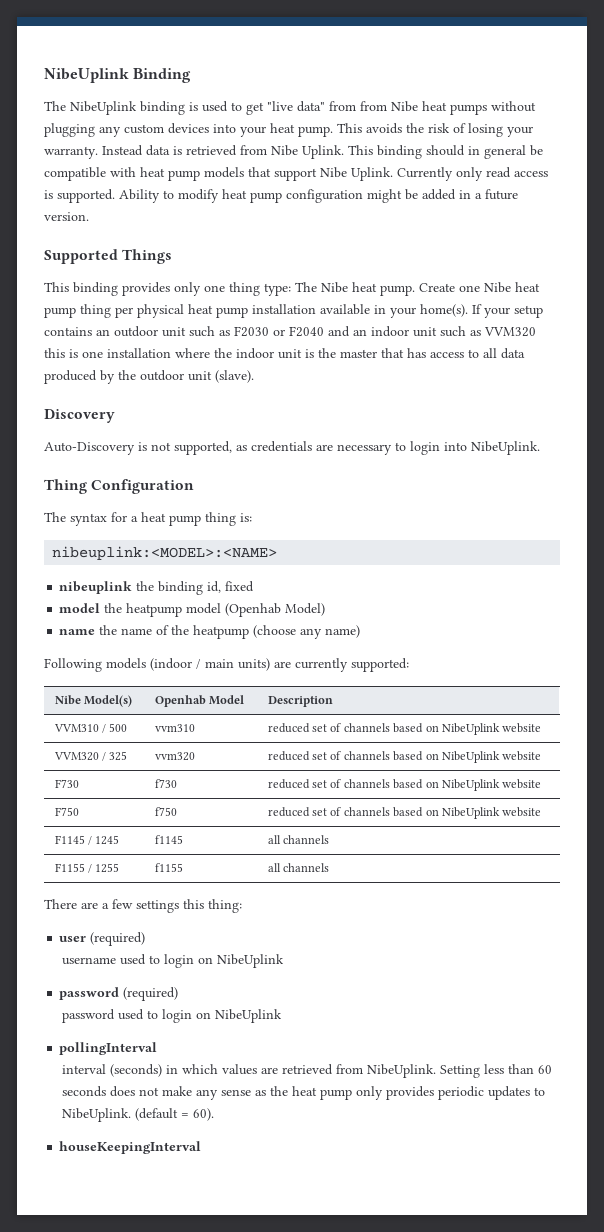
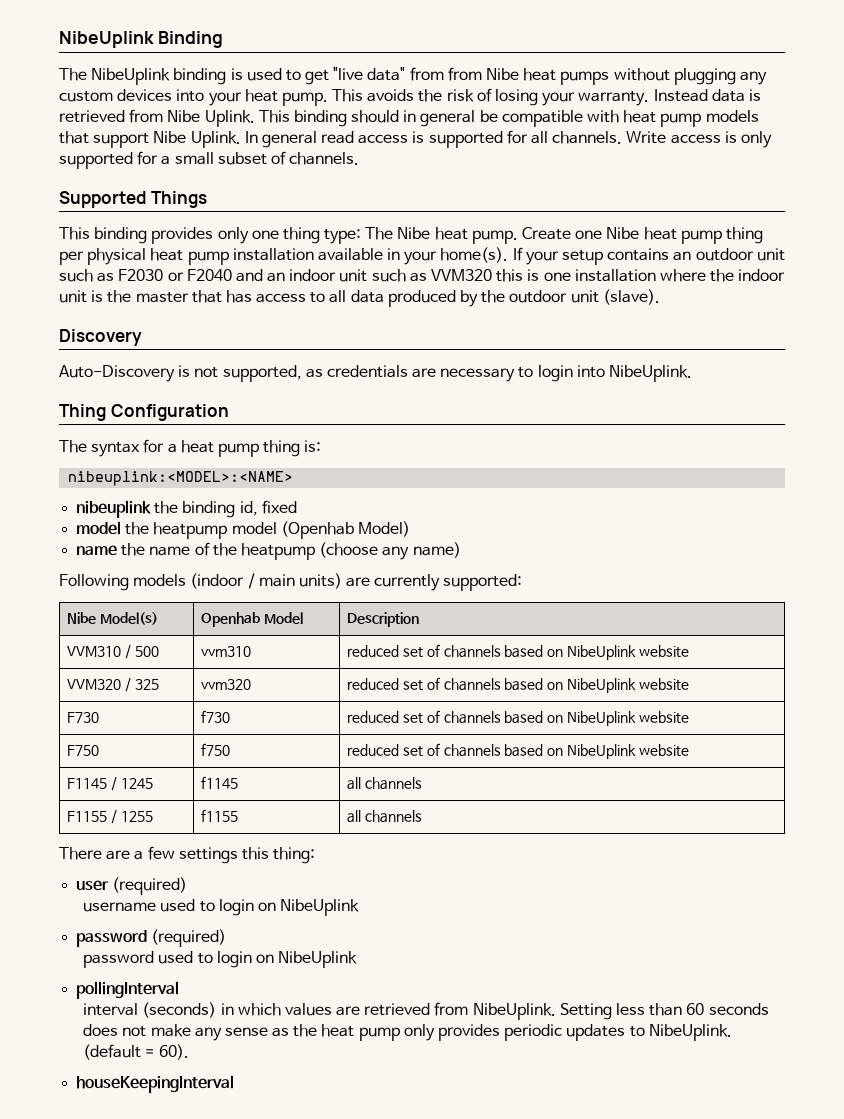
[397,167,483,181] Currently only -> [244,131,317,148] In general
[57,189,518,203] [44,212,89,221] supported. Ability to modify heat pump configuration might be added in a future version. -> [428,130,772,148] [59,151,360,169] supported for all channels. Write access is only supported for a small subset of channels.

